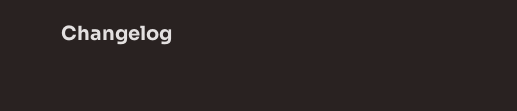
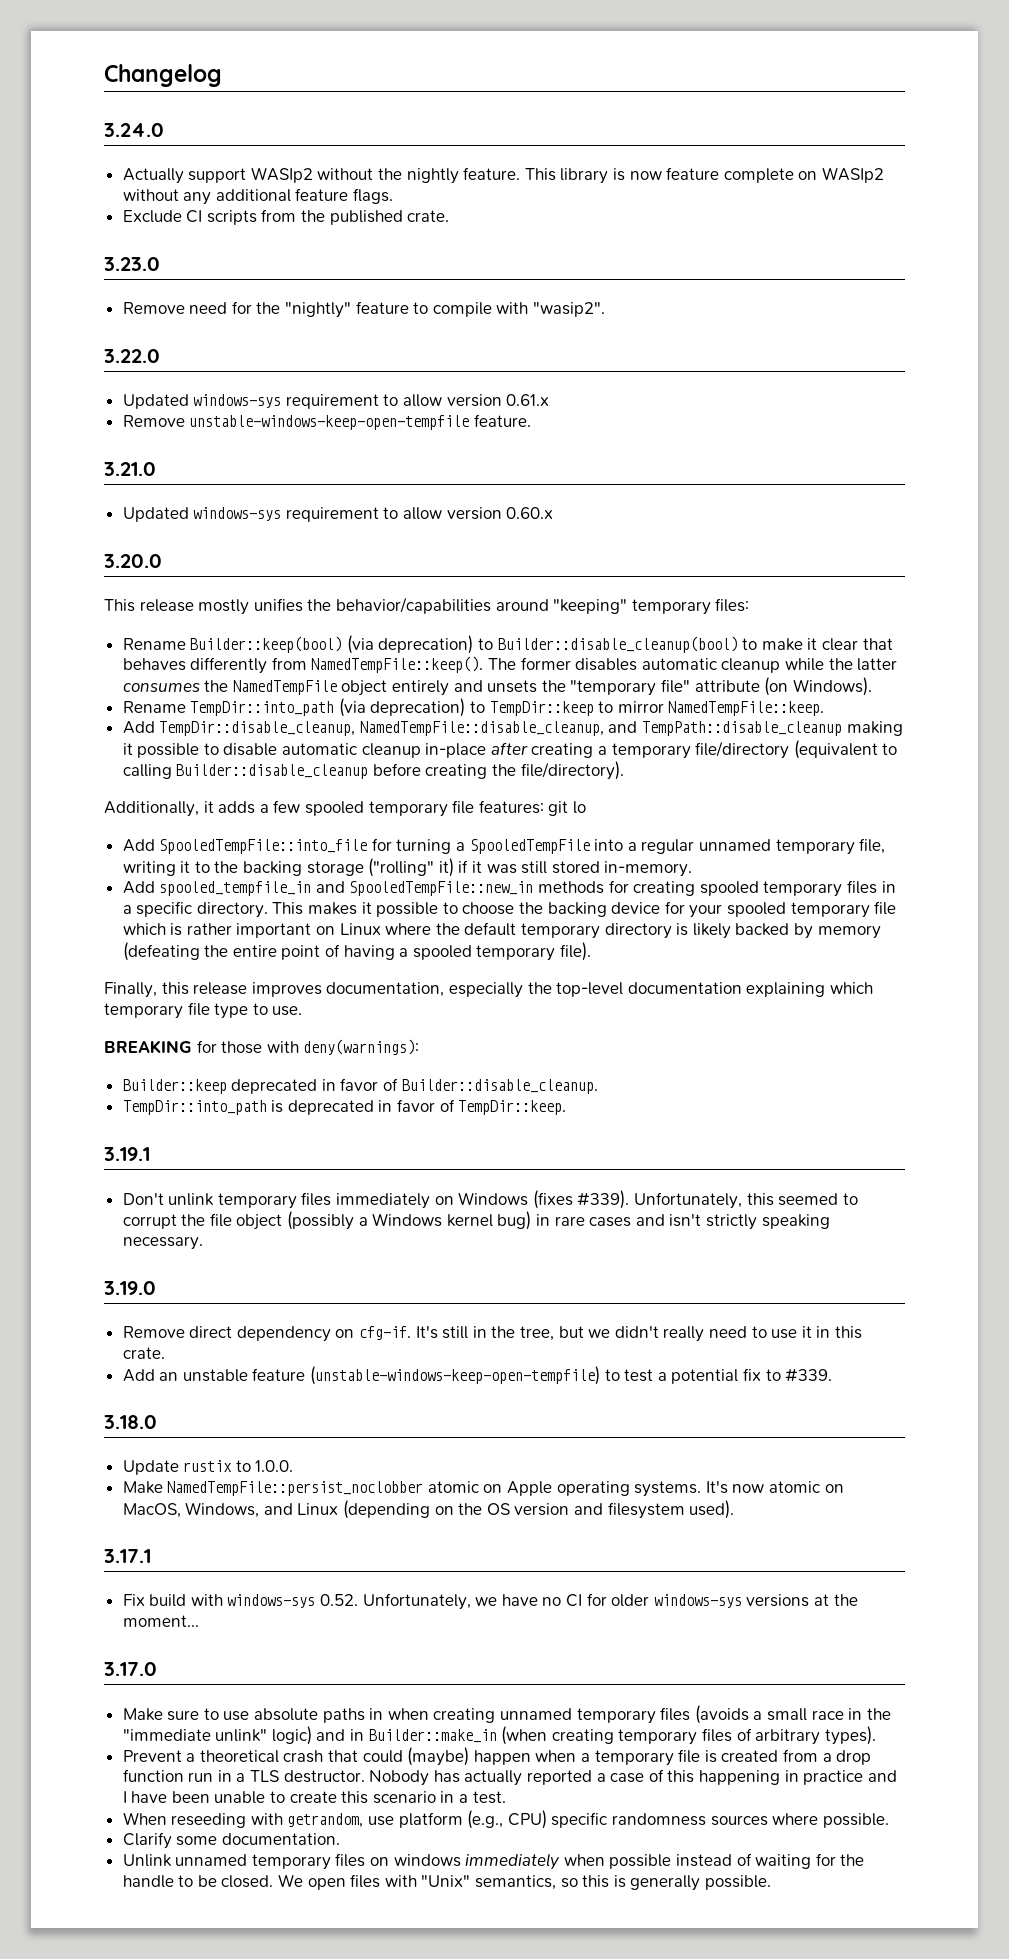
(172, 35) none -> [104,123,164,137] [122,167,884,184] [122,188,394,205] [122,209,450,225] [104,257,160,271] [122,301,606,318] [104,349,160,363] [122,394,550,409] [122,414,531,430] [104,462,156,476] [122,507,554,522] [104,554,162,568] [104,597,750,615] [122,635,893,654] [122,656,898,674] [122,677,872,696] [122,698,825,717] [122,721,903,736] [122,740,898,759] [122,761,624,780] [104,800,586,817] [122,838,886,855] [122,858,693,877] [122,880,896,897] [122,901,897,918] [122,922,881,939] [122,942,592,961] [104,982,873,998] [104,1002,303,1019] [104,1039,420,1055] [122,1078,598,1094] [122,1099,567,1115] [104,1147,150,1161] [122,1190,858,1209] [122,1211,830,1230] [122,1236,203,1250] [104,1281,156,1295] [122,1326,862,1342] [122,1347,165,1359] [122,1366,833,1385] [104,1415,157,1429] [122,1460,294,1475] [122,1481,844,1497] [122,1500,735,1519] [104,1549,151,1563] [122,1593,858,1610] [122,1615,199,1627] [104,1662,157,1676] [122,1705,891,1724] [122,1726,876,1745] [122,1747,872,1766] [122,1769,897,1786] [122,1791,506,1804] [122,1810,889,1829] [122,1832,340,1849] [122,1853,865,1870] [122,1874,771,1891] // 3.24.0 // Actually support WASIp2 without the nightly feature. This library is now feature complete on WASIp2 without any additional feature flags. // Exclude CI scripts from the published crate. // 3.23.0 // Remove need for the "nightly" feature to compile with "wasip2". // 3.22.0 // Updated windows-sys requirement to allow version 0.61.x // Remove unstable-windows-keep-open-tempfile feature. // 3.21.0 // Updated windows-sys requirement to allow version 0.60.x // 3.20.0 // This release mostly unifies the behavior/capabilities around "keeping" temporary files: // Rename Builder::keep(bool) (via deprecation) to Builder::disable_cleanup(bool) to make it clear that behaves differently from NamedTempFile::keep(). The former disables automatic cleanup while the latter consumes the NamedTempFile object entirely and unsets the "temporary file" attribute (on Windows). // Rename TempDir::into_path (via deprecation) to TempDir::keep to mirror NamedTempFile::keep. // Add TempDir::disable_cleanup, NamedTempFile::disable_cleanup, and TempPath::disable_cleanup making it possible to disable automatic cleanup in-place after creating a temporary file/directory (equivalent to calling Builder::disable_cleanup before creating the file/directory). // Additionally, it adds a few spooled temporary file features: git lo // Add SpooledTempFile::into_file for turning a SpooledTempFile into a regular unnamed temporary file, writing it to the backing storage ("rolling" it) if it was still stored in-memory. // Add spooled_tempfile_in and SpooledTempFile::new_in methods for creating spooled temporary files in a specific directory. This makes it possible to choose the backing device for your spooled temporary file which is rather important on Linux where the default temporary directory is likely backed by memory (defeating the entire point of having a spooled temporary file). // Finally, this release improves documentation, especially the top-level documentation explaining which temporary file type to use. // BREAKING for those with deny(warnings): // Builder::keep deprecated in favor of Builder::disable_cleanup. // TempDir::into_path is deprecated in favor of TempDir::keep. // 3.19.1 // Don't unlink temporary files immediately on Windows (fixes #339). Unfortunately, this seemed to corrupt the file object (possibly a Windows kernel bug) in rare cases and isn't strictly speaking necessary. // 3.19.0 // Remove direct dependency on cfg-if. It's still in the tree, but we didn't really need to use it in this crate. // Add an unstable feature (unstable-windows-keep-open-tempfile) to test a potential fix to #339. // 3.18.0 // Update rustix to 1.0.0. // Make NamedTempFile::persist_noclobber atomic on Apple operating systems. It's now atomic on MacOS, Windows, and Linux (depending on the OS version and filesystem used). // 3.17.1 // Fix build with windows-sys 0.52. Unfortunately, we have no CI for older windows-sys versions at the moment... // 3.17.0 // Make sure to use absolute paths in when creating unnamed temporary files (avoids a small race in the "immediate unlink" logic) and in Builder::make_in (when creating temporary files of arbitrary types). // Prevent a theoretical crash that could (maybe) happen when a temporary file is created from a drop function run in a TLS destructor. Nobody has actually reported a case of this happening in practice and I have been unable to create this scenario in a test. // When reseeding with getrandom, use platform (e.g., CPU) specific randomness sources where possible. // Clarify some documentation. // Unlink unnamed temporary files on windows immediately when possible instead of waiting for the handle to be closed. We open files with "Unix" semantics, so this is generally possible.

